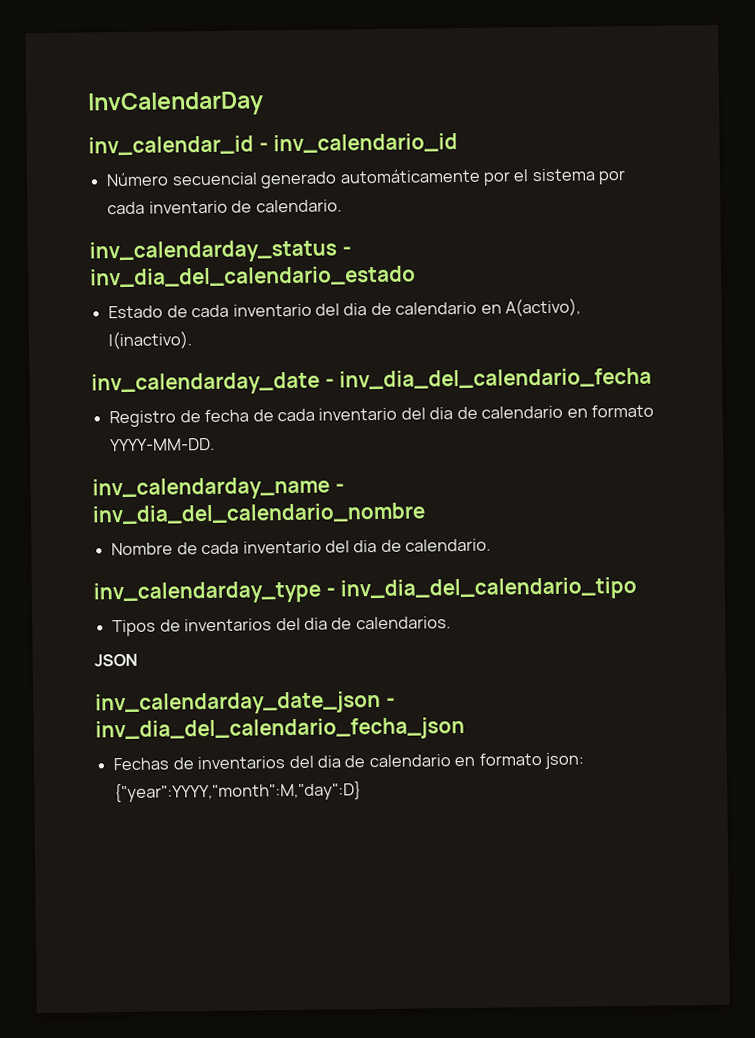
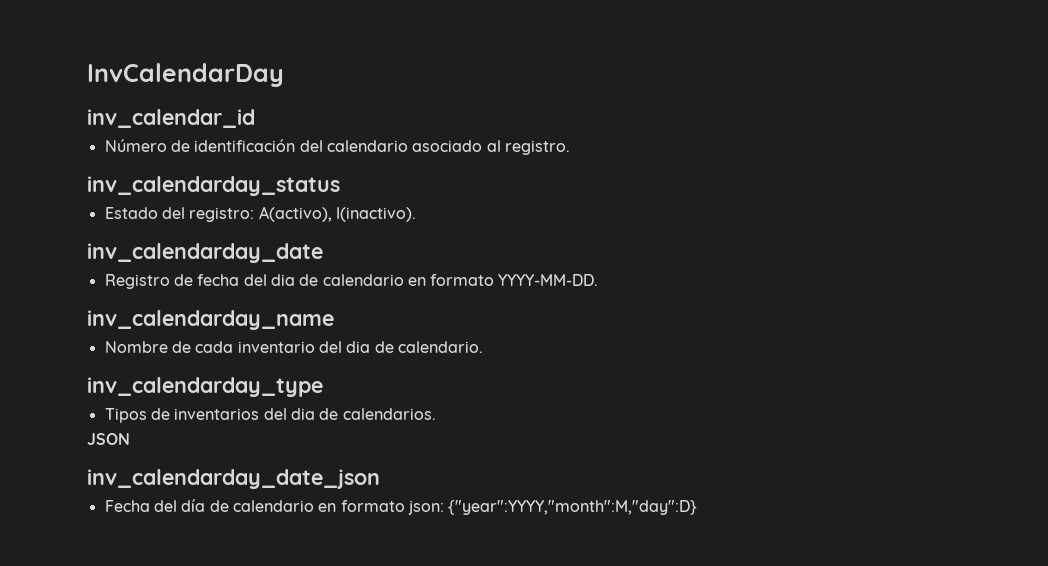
[258,133,459,154] - inv_calendario_id -> (255, 118) none
[171,168,627,189] [107,199,342,215] secuencial generado automáticamente por el sistema por cada inventario de calendario. -> [170,139,570,155] de identificación del calendario asociado al registro.
[341,246,352,256] [90,265,416,288] - inv_dia_del_calendario_estado -> (340, 186) none
[166,301,502,318] de cada inventario del dia de calendario en -> [161,207,255,222] del registro:
[324,367,653,390] - inv_dia_del_calendario_fecha -> (323, 253) none
[252,407,398,422] de cada inventario -> (240, 280) none
[334,483,345,493] [92,502,426,525] - inv_dia_del_calendario_nombre -> (334, 320) none
[325,576,638,602] - inv_dia_del_calendario_tipo -> (323, 387) none
[385,697,396,707] [95,716,465,743] [113,755,341,771] - inv_dia_del_calendario_fecha_json // Fechas de inventarios del dia -> [104,499,206,512] // Fecha del día

